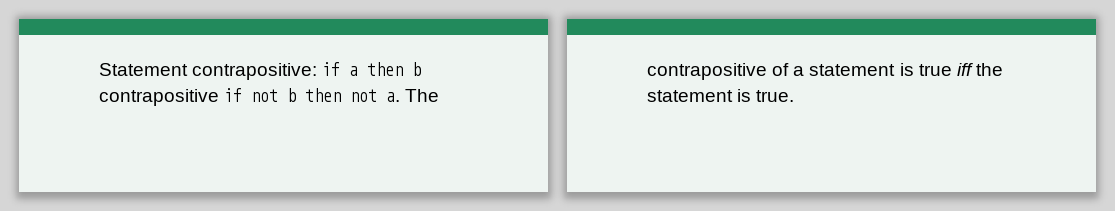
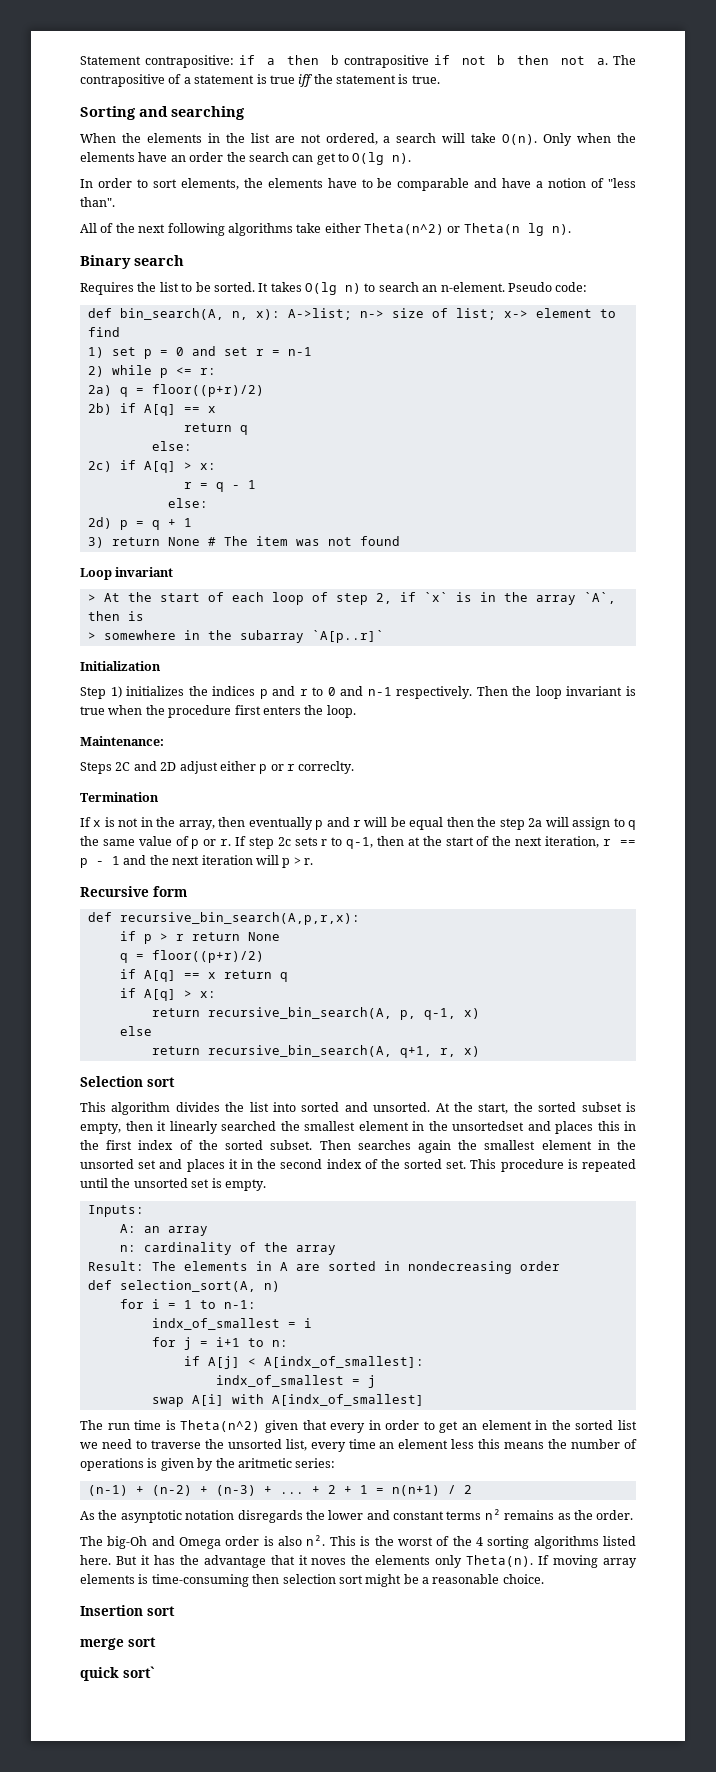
(795, 96) none -> [80,106,245,120] [80,133,636,146] [80,152,412,165] [80,178,636,191] [80,197,115,207] [80,223,571,236] [80,255,184,269] [80,282,588,295] [87,308,616,320] [87,327,120,337] [87,346,312,359] [87,365,216,378] [87,384,264,397] [87,403,216,416] [183,423,248,435] [151,441,192,451] [87,460,216,473] [183,480,256,492] [167,498,208,508] [87,517,192,530] [87,536,400,548] [80,567,174,580] [87,592,616,605] [87,611,144,621] [87,630,384,643] [80,661,161,671] [80,686,636,699] [80,705,356,718] [80,736,164,746] [80,761,355,774] [80,792,159,802] [80,817,636,830] [80,836,636,849] [80,855,313,868] [80,886,187,897] [87,912,360,925] [119,931,280,944] [119,950,264,963] [119,969,288,982] [119,988,216,1001] [151,1007,480,1020] [119,1026,152,1036] [151,1045,480,1058] [80,1076,175,1087] [80,1102,636,1115] [80,1121,636,1134] [80,1140,636,1153] [80,1159,636,1172] [80,1178,266,1191] [87,1205,144,1217] [119,1224,208,1236] [119,1242,336,1255] [87,1261,560,1274] [87,1280,280,1292] [119,1299,256,1309] [151,1318,312,1330] [151,1337,288,1350] [183,1356,424,1369] [215,1375,376,1388] [151,1394,424,1407] [80,1420,637,1433] [80,1439,637,1452] [80,1458,336,1471] [87,1485,472,1496] [80,1509,634,1523] [80,1535,637,1549] [80,1555,637,1568] [80,1574,544,1587] [80,1605,175,1616] [80,1637,156,1650] [80,1666,155,1681] // Sorting and searching // When the elements in the list are not ordered, a search will take O(n). Only when the elements have an order the search can get to O(lg n). // In order to sort elements, the elements have to be comparable and have a notion of "less than". // All of the next following algorithms take either Theta(n^2) or Theta(n lg n). // Binary search // Requires the list to be sorted. It takes O(lg n) to search an n-element. Pseudo code: // def bin_search(A, n, x): A->list; n-> size of list; x-> element to find // 1) set p = 0 and set r = n-1 // 2) while p <= r: // 2a) q = floor((p+r)/2) // 2b) if A[q] == x // return q // else: // 2c) if A[q] > x: // r = q - 1 // else: // 2d) p = q + 1 // 3) return None # The item was not found // Loop invariant // > At the start of each loop of step 2, if `x` is in the array `A`, then is // > somewhere in the subarray `A[p..r]` // Initialization // Step 1) initializes the indices p and r to 0 and n-1 respectively. Then the loop invariant is true when the procedure first enters the loop. // Maintenance: // Steps 2C and 2D adjust either p or r correclty. // Termination // If x is not in the array, then eventually p and r will be equal then the step 2a will assign to q the same value of p or r. If step 2c sets r to q-1, then at the start of the next iteration, r == p - 1 and the next iteration will p > r. // Recursive form // def recursive_bin_search(A,p,r,x): // if p > r return None // q = floor((p+r)/2) // if A[q] == x return q // if A[q] > x: // return recursive_bin_search(A, p, q-1, x) // else // return recursive_bin_search(A, q+1, r, x) // Selection sort // This algorithm divides the list into sorted and unsorted. At the start, the sorted subset is empty, then it linearly searched the smallest element in the unsortedset and places this in the first index of the sorted subset. Then searches again the smallest element in the unsorted set and places it in the second index of the sorted set. This procedure is repeated until the unsorted set is empty. // Inputs: // A: an array // n: cardinality of the array // Result: The elements in A are sorted in nondecreasing order // def selection_sort(A, n) // for i = 1 to n-1: // indx_of_smallest = i // for j = i+1 to n: // if A[j] < A[indx_of_smallest]: // indx_of_smallest = j // swap A[i] with A[indx_of_smallest] // The run time is Theta(n^2) given that every in order to get an element in the sorted list we need to traverse the unsorted list, every time an element less this means the number of operations is given by the aritmetic series: // (n-1) + (n-2) + (n-3) + ... + 2 + 1 = n(n+1) / 2 // As the asynptotic notation disregards the lower and constant terms n² remains as the order. // The big-Oh and Omega order is also n². This is the worst of the 4 sorting algorithms listed here. But it has the advantage that it noves the elements only Theta(n). If moving array elements is time-consuming then selection sort might be a reasonable choice. // Insertion sort // merge sort // quick sort`

